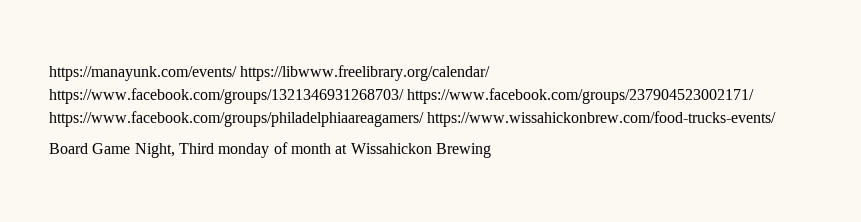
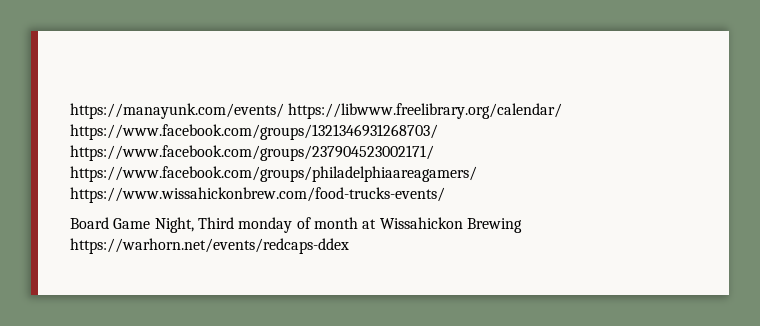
(491, 150) none -> [70,238,349,254] https://warhorn.net/events/redcaps-ddex

